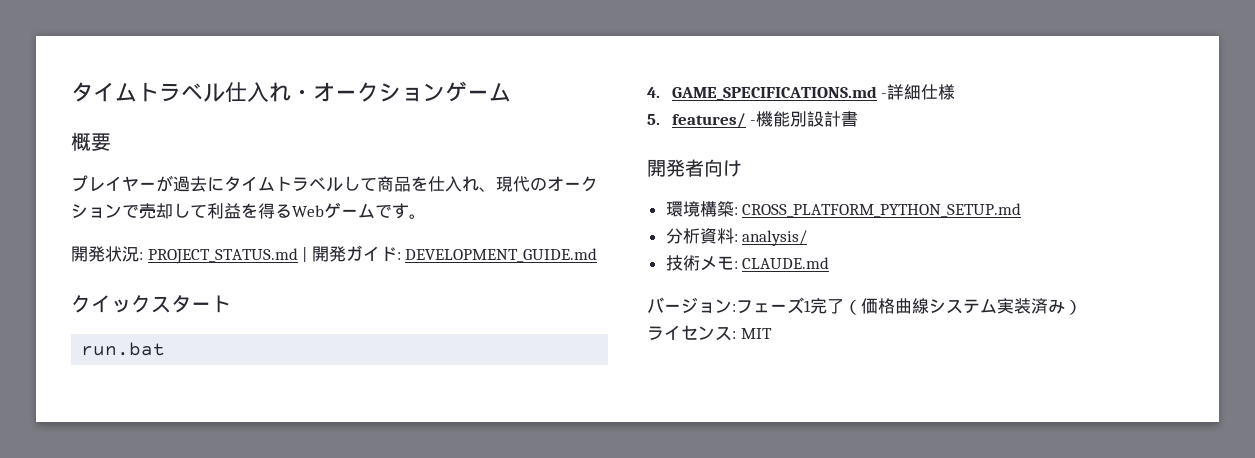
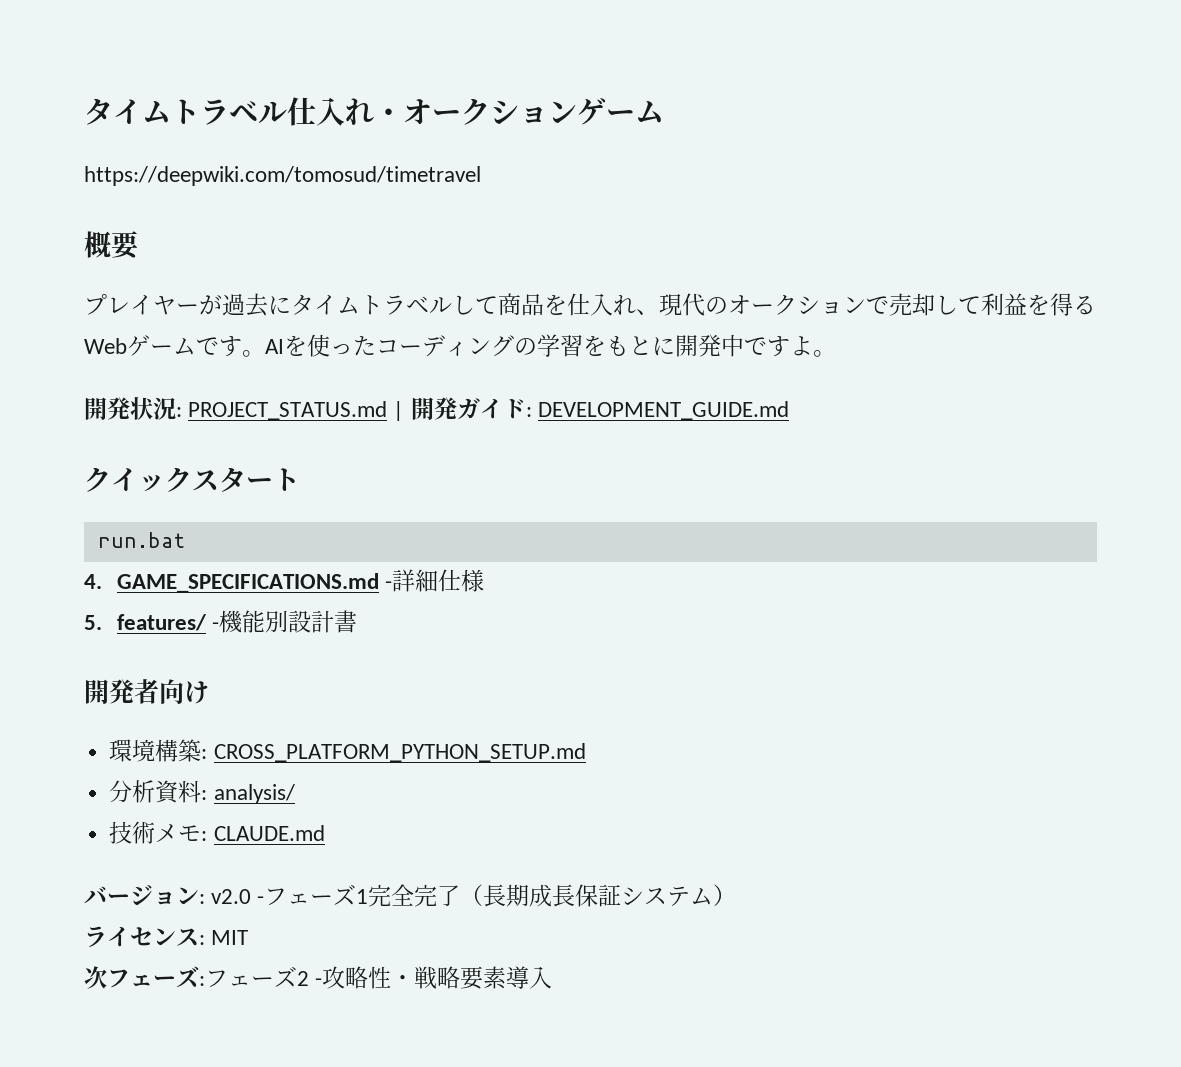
(511, 92) none -> [84,166,481,186] // https://deepwiki.com/tomosud/timetravel
(426, 216) none -> [265,334,836,357] AIを使ったコーディングの学習をもとに開発中ですよ。
(736, 308) none -> [211,889,265,904] v2.0 -
[827,298,1065,315] 了（価格曲線システム実装済み -> [391,884,714,907] 全完了（長期成長保証システム
(772, 333) none -> [84,966,553,990] // 次フェーズ:フェーズ2 -攻略性・戦略要素導入

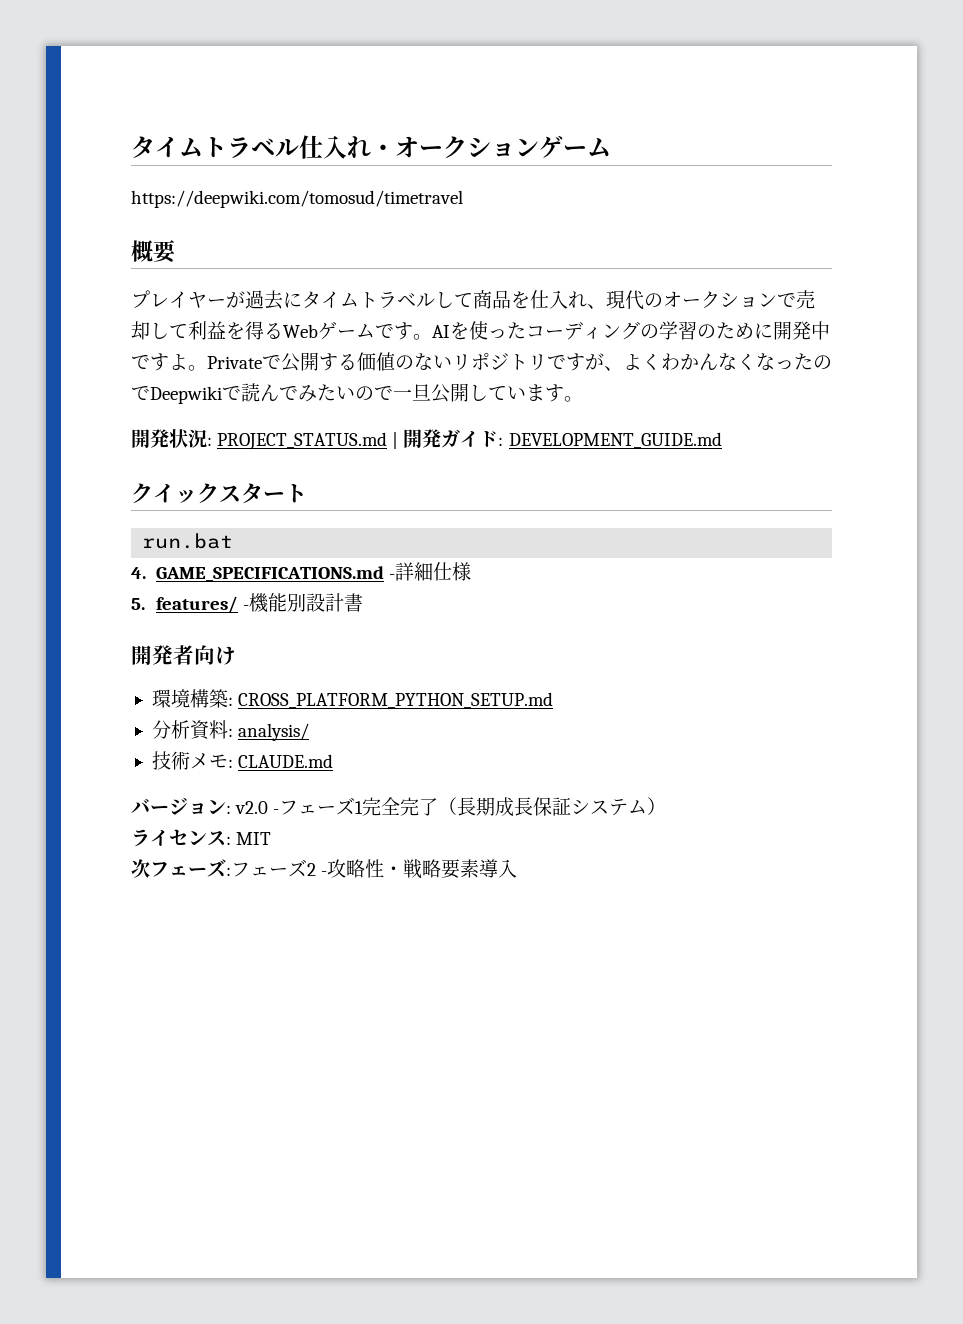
[583,335,652,356] をもと -> [697,322,754,339] のため
(836, 353) none -> [207,352,832,372] [131,383,583,404] Privateで公開する価値のないリポジトリですが、よくわかんなくなったのでDeepwikiで読んでみたいので一旦公開しています。

